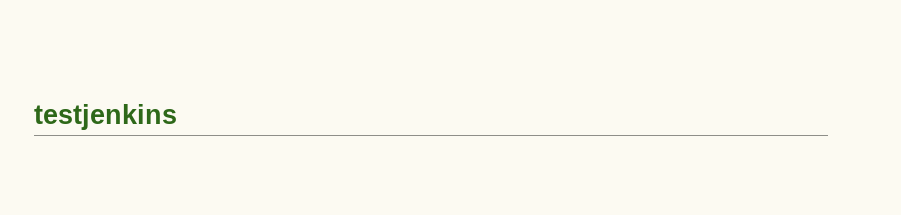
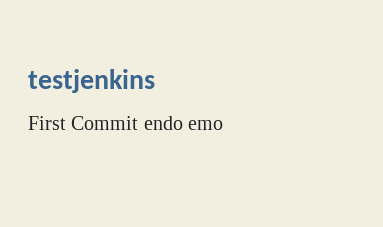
(177, 117) none -> [28,116,224,130] // First Commit endo emo

